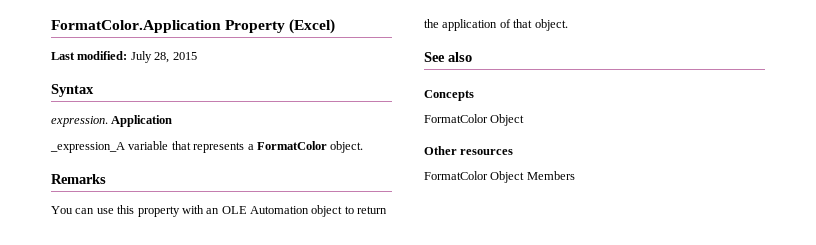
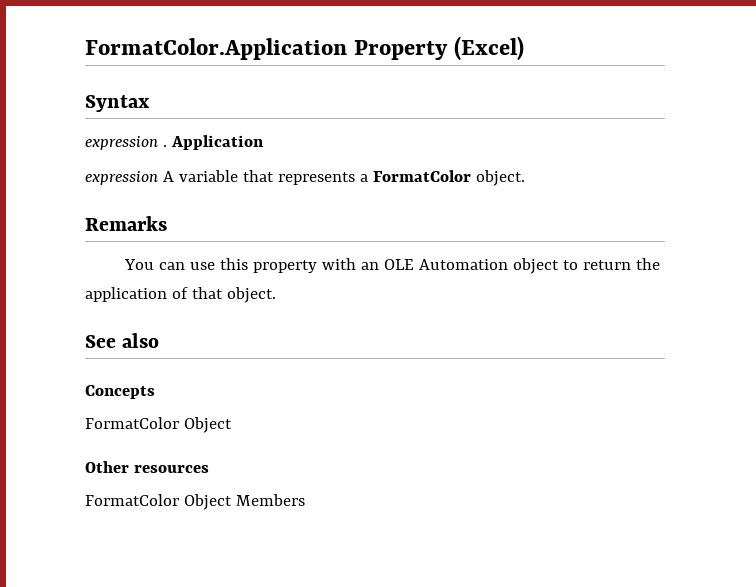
[51,51,197,63] // Last modified: July 28, 2015 -> (525, 48) none
[51,116,108,127] expression. -> [85,136,167,150] expression .
[50,142,125,153] _expression_A -> [85,171,174,185] expression A

